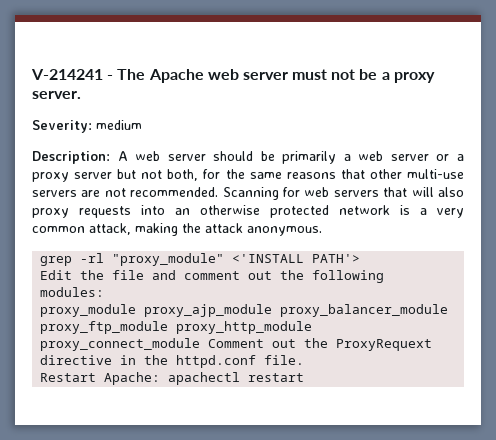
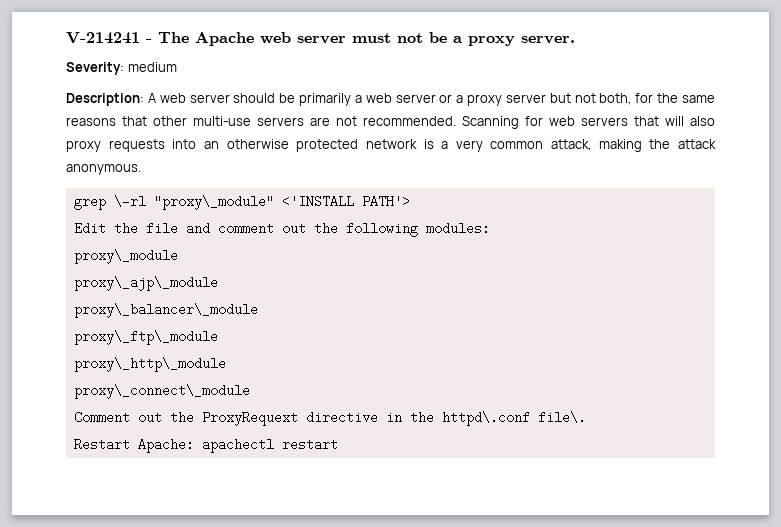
[80,253,225,266] -rl "proxy_module" -> [113,195,274,210] \-rl "proxy\_module"
[40,304,449,317] [40,321,313,334] [40,338,201,351] proxy_module proxy_ajp_module proxy_balancer_module proxy_ftp_module proxy_http_module proxy_connect_module -> [73,249,178,264] [73,276,218,291] [73,303,258,318] [73,330,218,345] [73,357,226,372] [73,384,250,399] proxy\_module // proxy\_ajp\_module // proxy\_balancer\_module // proxy\_ftp\_module // proxy\_http\_module // proxy\_connect\_module //
[176,355,305,368] httpd.conf file. -> [441,411,586,426] httpd\.conf file\.

